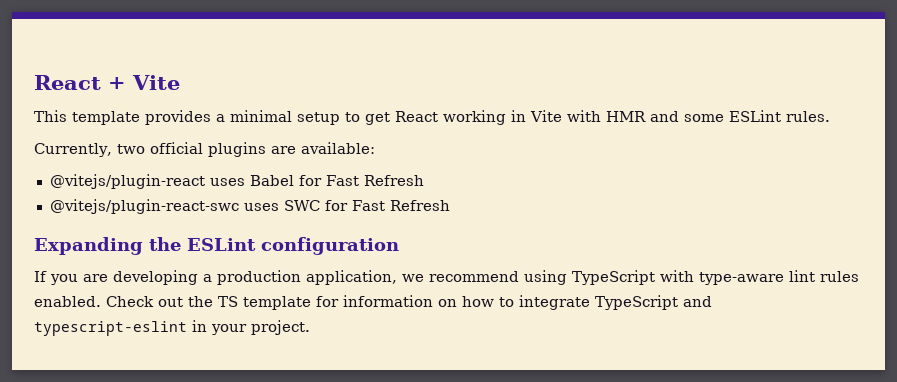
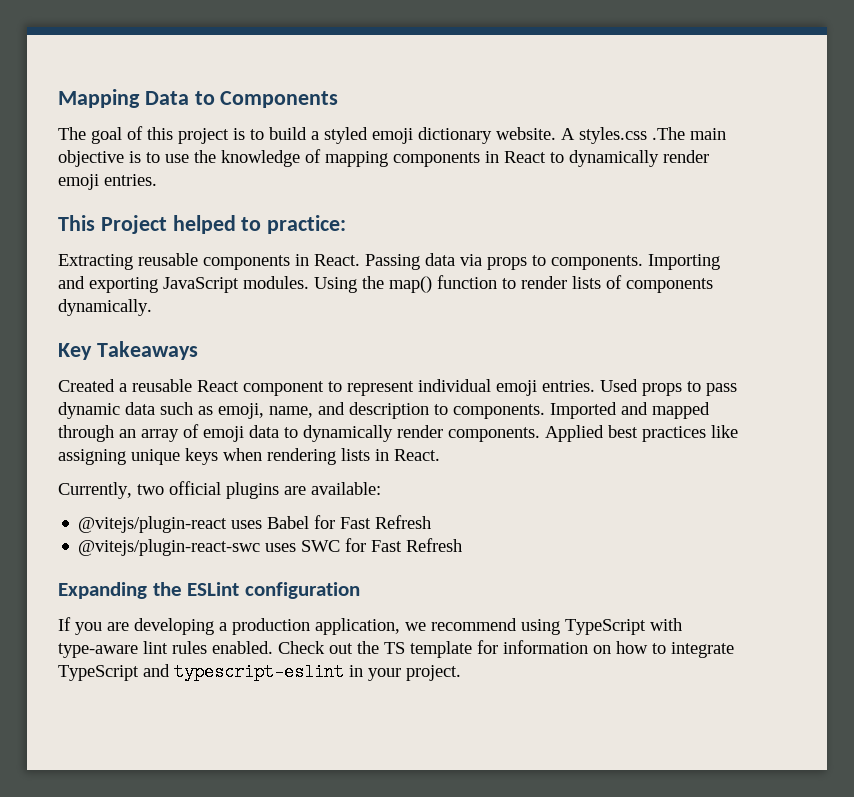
[34,75,180,90] [34,110,830,125] React + Vite // This template provides a minimal setup to get React working in Vite with HMR and some ESLint rules. -> [58,89,339,108] [58,126,726,144] [58,149,709,167] [58,174,157,190] [58,215,347,234] [58,253,720,270] [58,275,713,293] [58,299,152,316] [58,341,198,360] [58,379,737,396] [58,402,710,419] [58,424,738,442] [58,448,440,465] Mapping Data to Components // The goal of this project is to build a styled emoji dictionary website. A styles.css .The main objective is to use the knowledge of mapping components in React to dynamically render emoji entries. // This Project helped to practice: // Extracting reusable components in React. Passing data via props to components. Importing and exporting JavaScript modules. Using the map() function to render lists of components dynamically. // Key Takeaways // Created a reusable React component to represent individual emoji entries. Used props to pass dynamic data such as emoji, name, and description to components. Imported and mapped through an array of emoji data to dynamically render components. Applied best practices like assigning unique keys when rendering lists in React.

